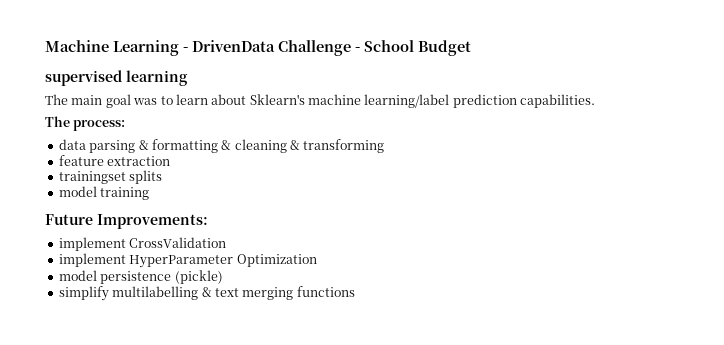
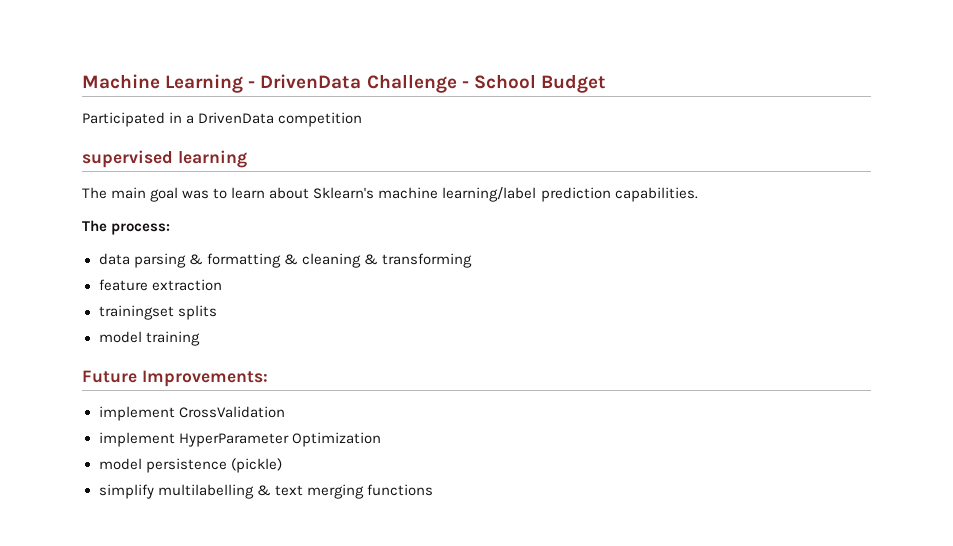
(471, 48) none -> [82,112,363,127] // Participated in a DrivenData competition

